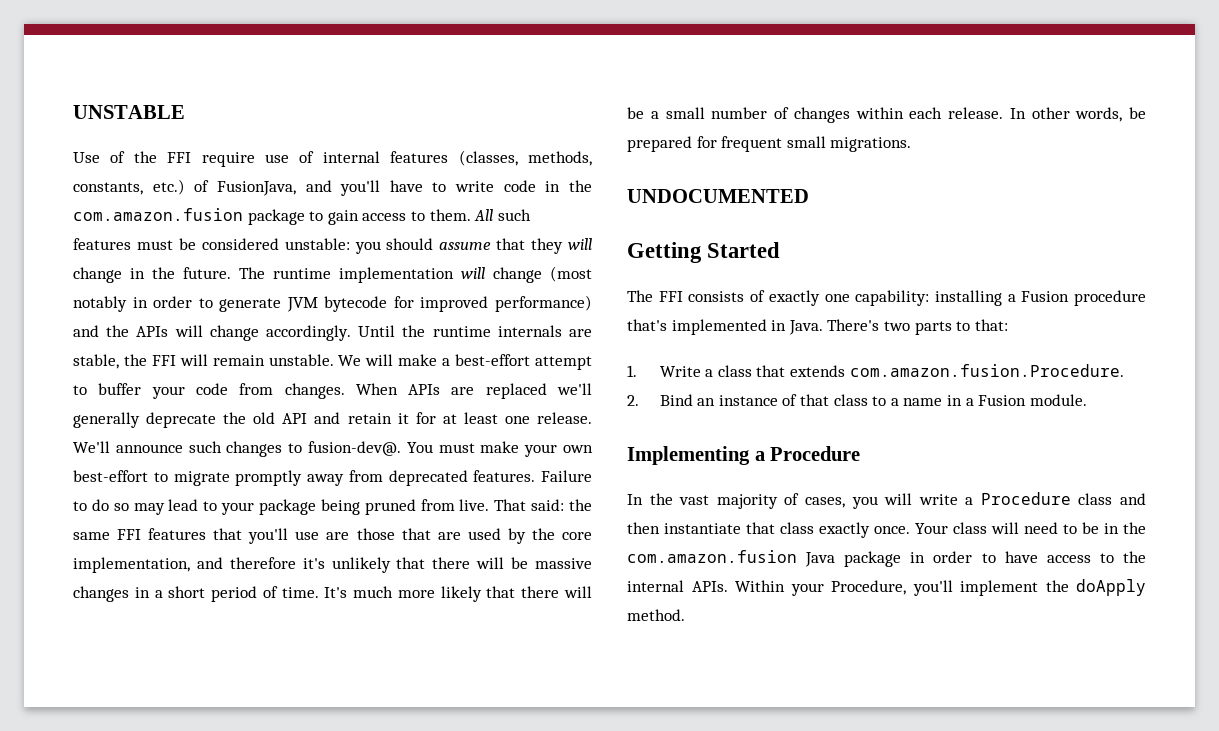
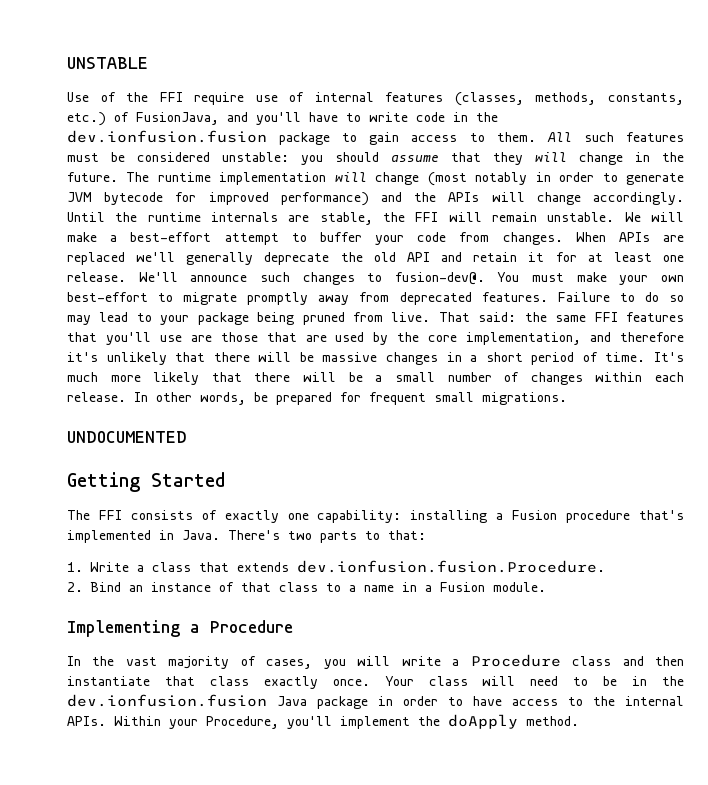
[73,208,243,221] com.amazon.fusion -> [67,130,267,143] dev.ionfusion.fusion
[849,364,1124,377] com.amazon.fusion.Procedure. -> [297,560,605,573] dev.ionfusion.fusion.Procedure.
[627,550,797,563] com.amazon.fusion -> [67,694,267,707] dev.ionfusion.fusion

